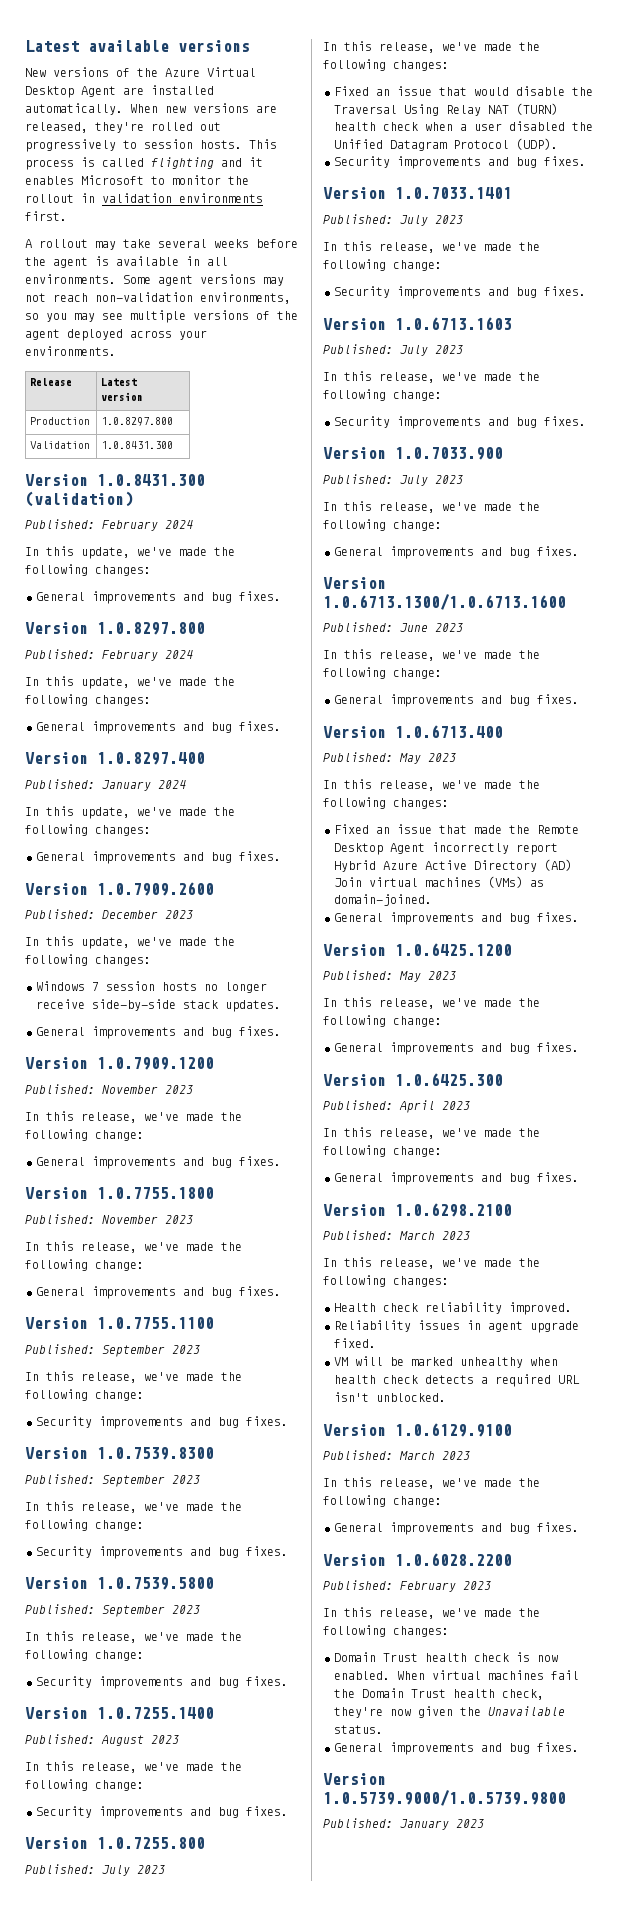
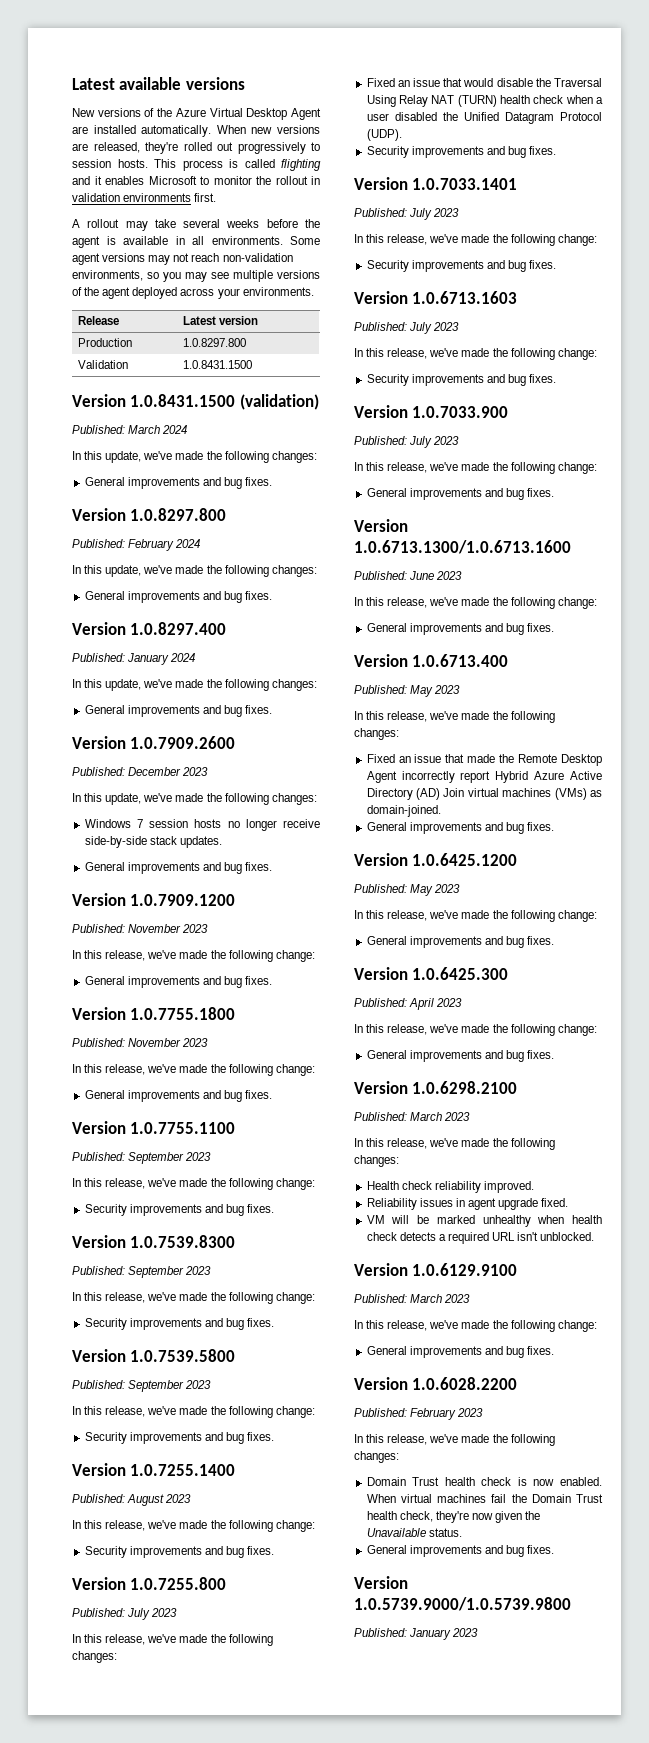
[101,441,174,449] [25,474,205,486] 1.0.8431.300 // Version 1.0.8431.300 -> [182,360,252,369] [72,394,236,407] 1.0.8431.1500 // Version 1.0.8431.1500
[102,520,158,531] February -> [128,425,161,434] March

